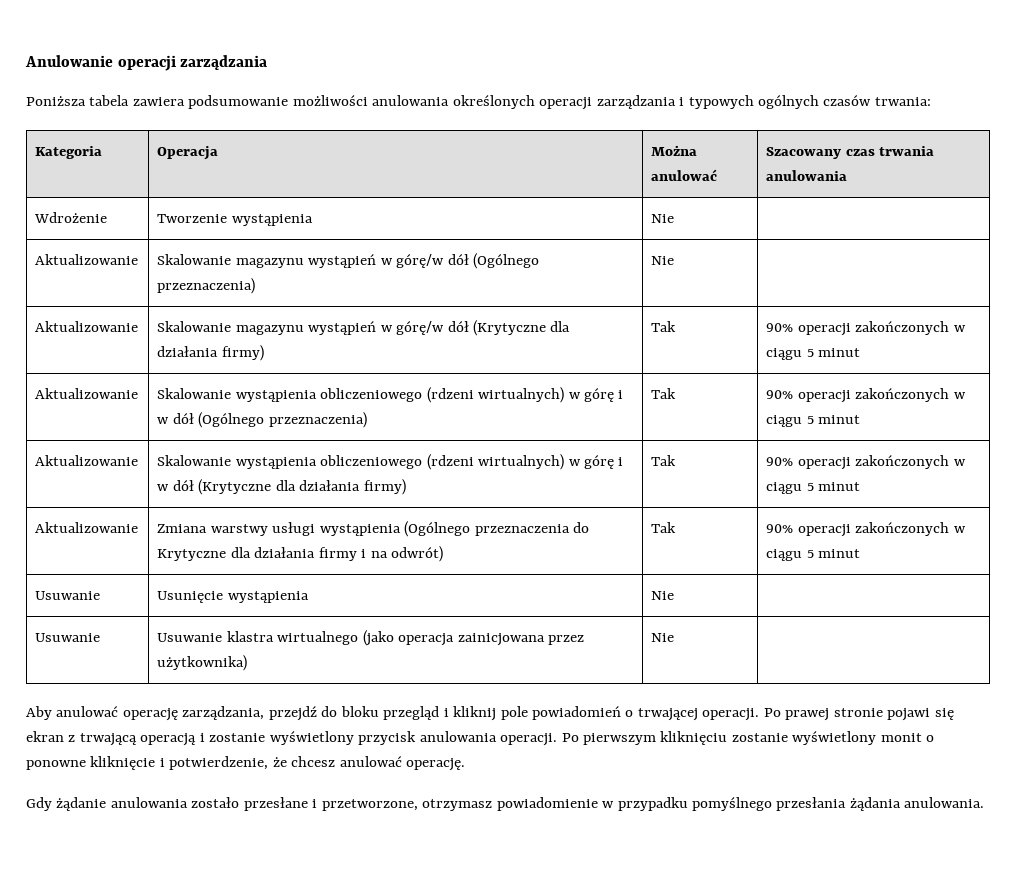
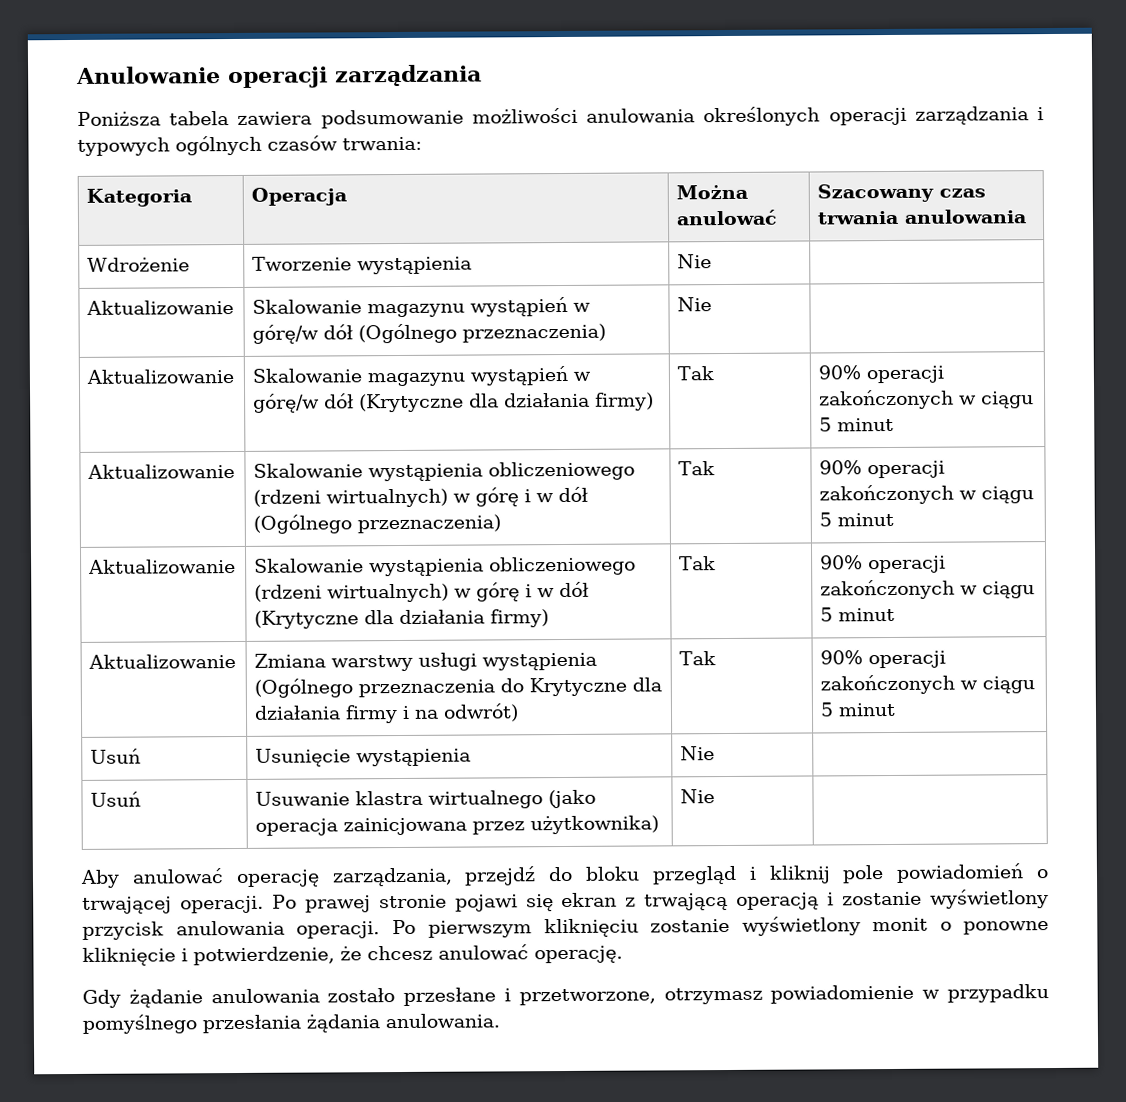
[35,591,101,600] Usuwanie -> [90,748,142,764] Usuń
[35,633,101,642] Usuwanie -> [90,791,142,807] Usuń

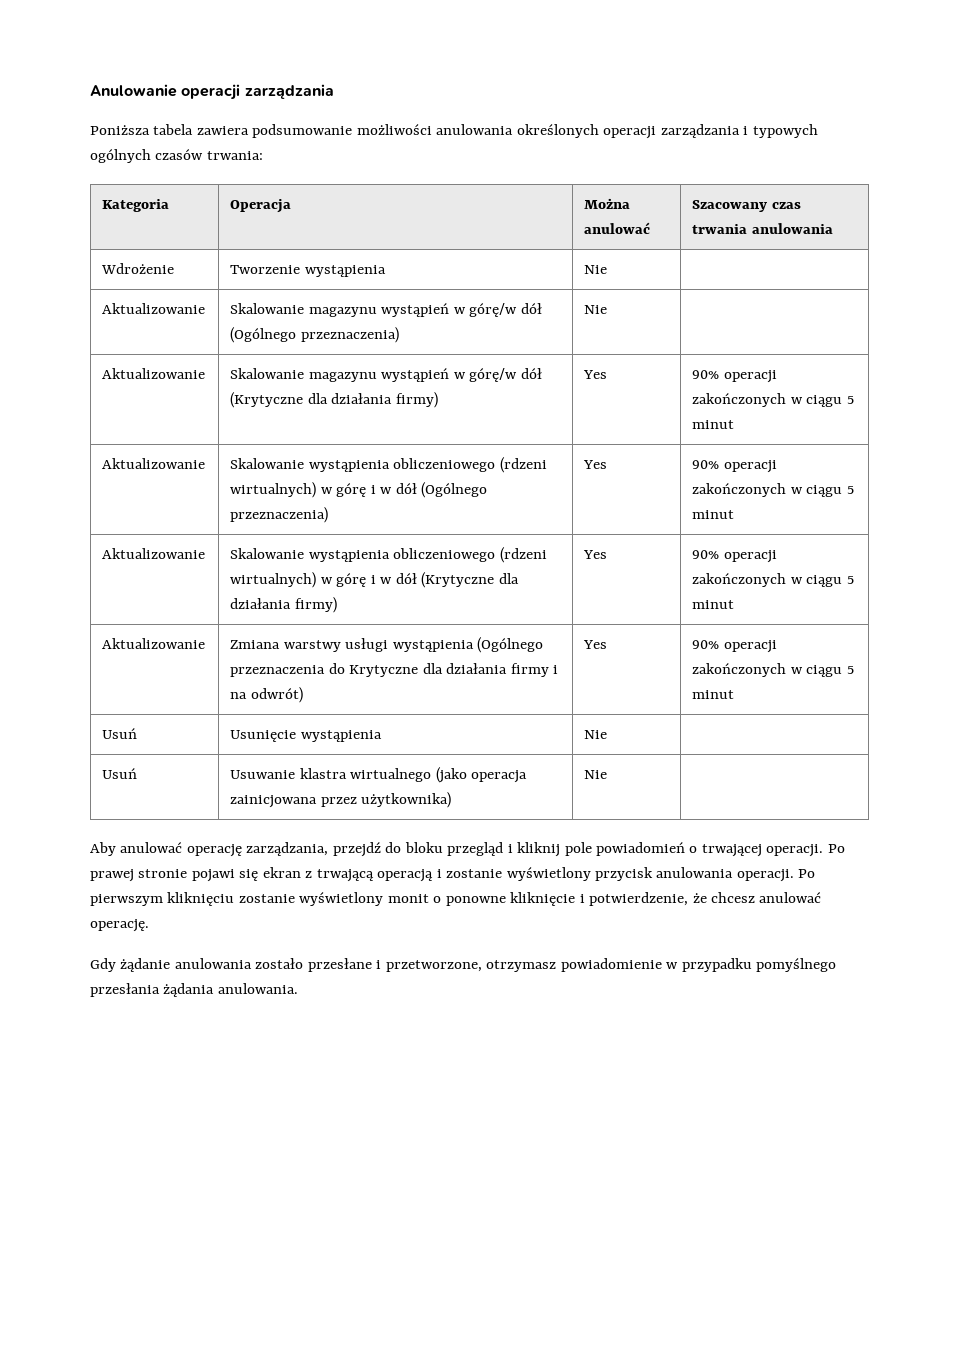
[677,366,715,381] Tak -> [583,370,608,379] Yes
[678,461,716,476] Tak -> [583,460,608,469] Yes
[679,556,717,571] Tak -> [583,550,608,559] Yes
[679,651,717,666] Tak -> [583,640,608,649] Yes

